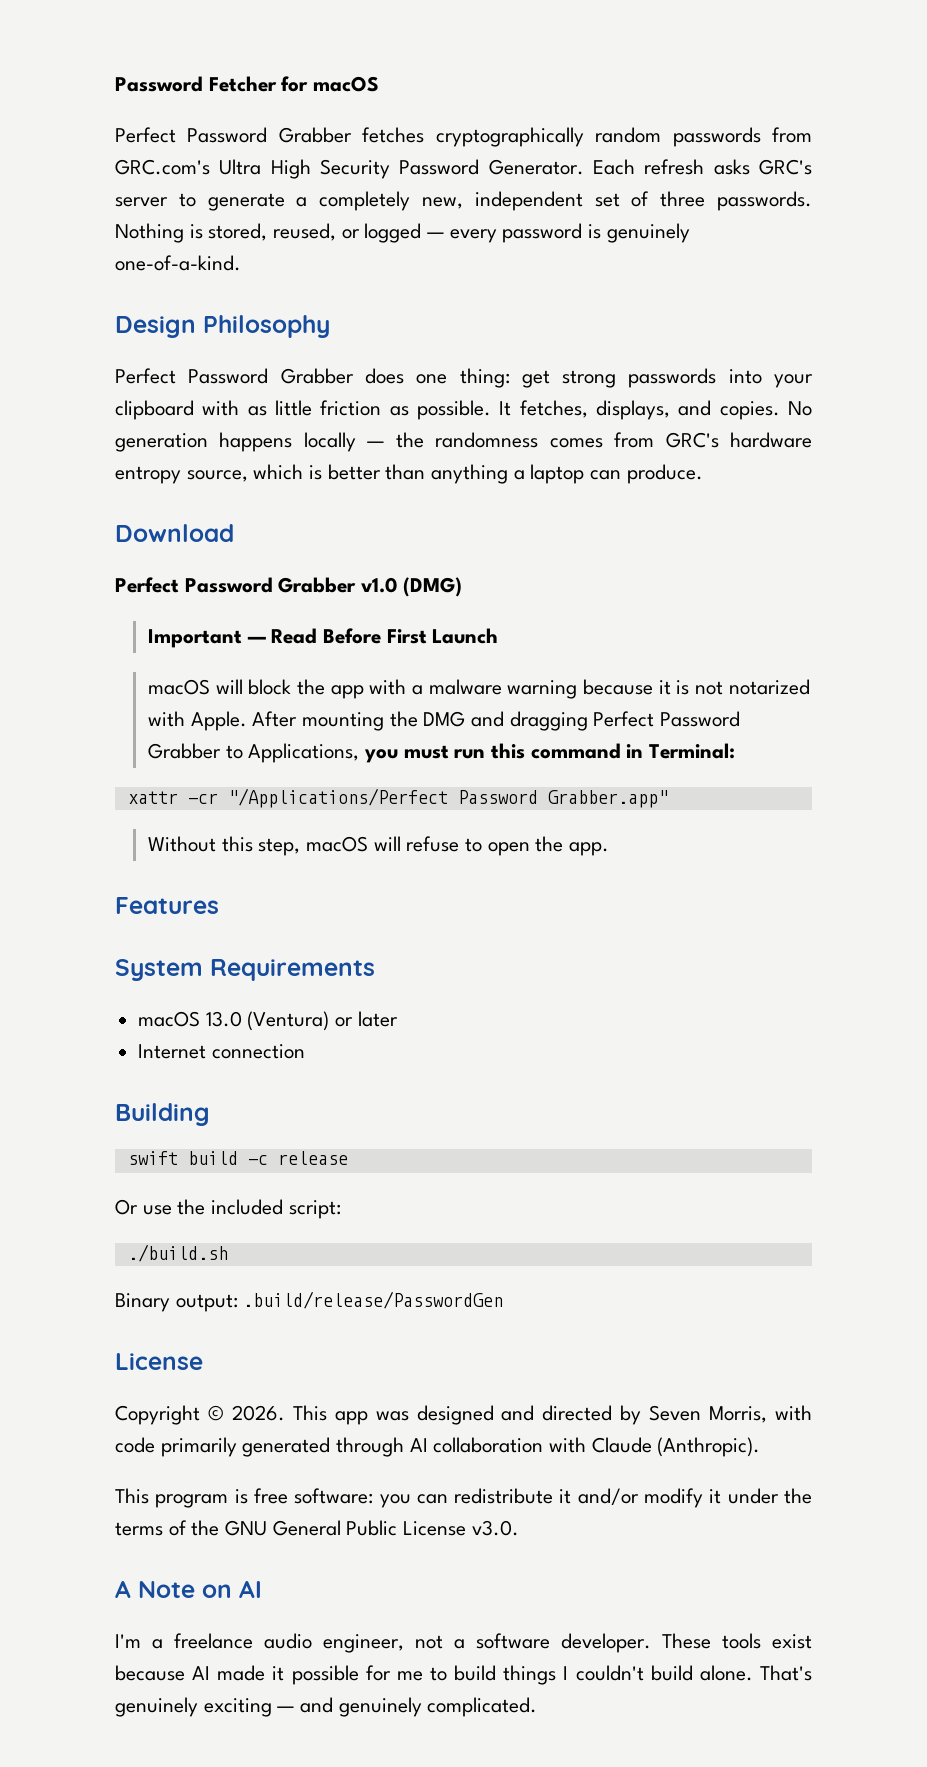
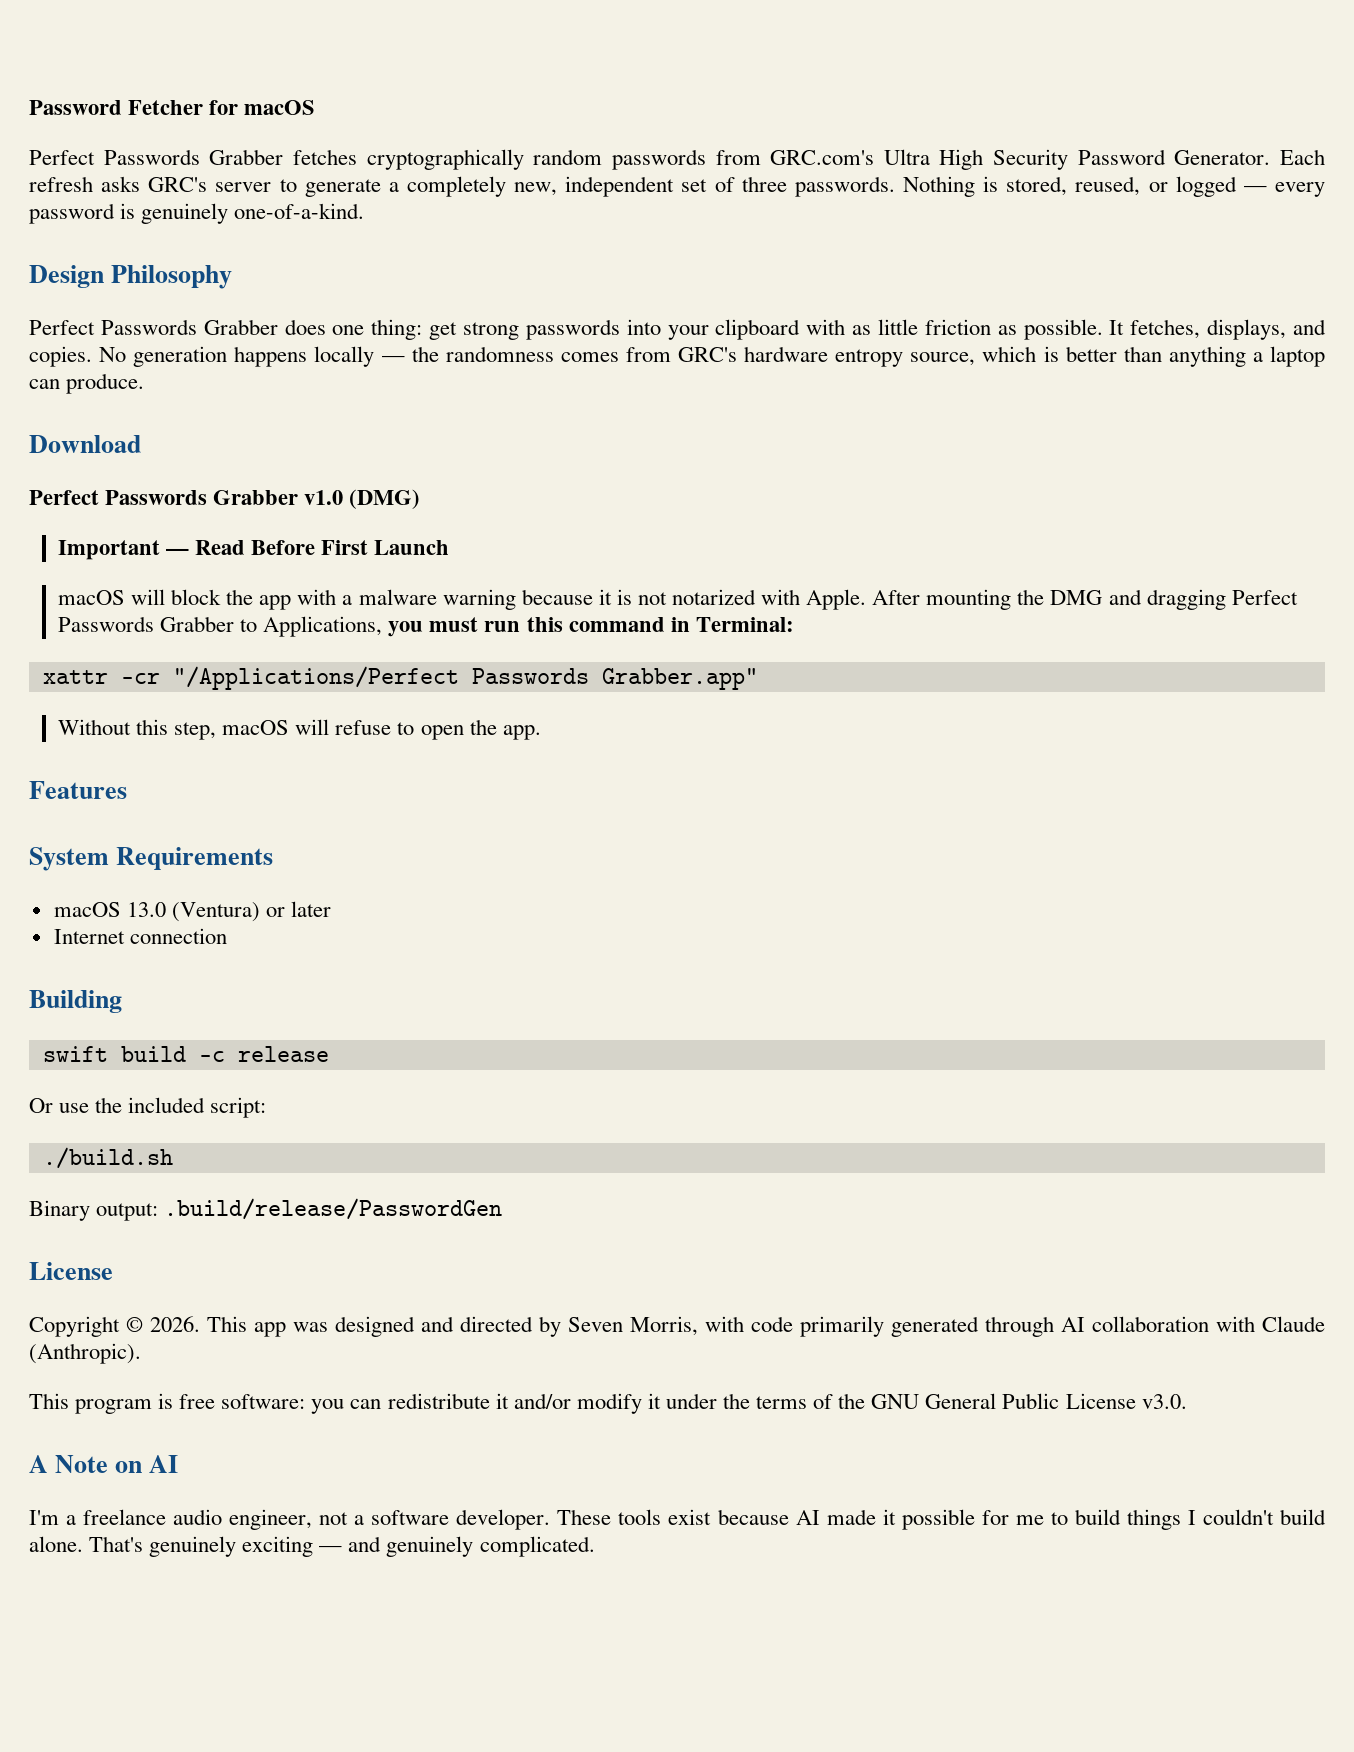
[187,127,268,143] Password -> [103,149,200,165] Passwords
[188,368,269,384] Password -> [100,319,197,335] Passwords
[184,577,273,593] Password -> [105,490,208,505] Passwords
[659,711,740,727] Password -> [58,616,155,632] Passwords
[457,790,538,804] Password -> [471,668,589,684] Passwords

